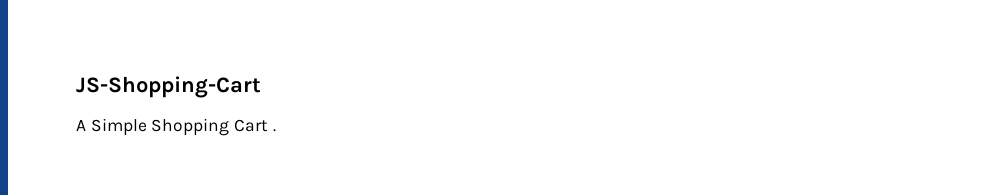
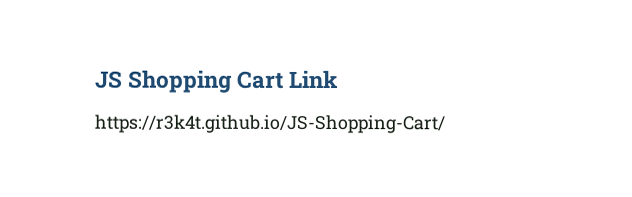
[76,76,261,98] [76,118,276,136] JS-Shopping-Cart // A Simple Shopping Cart . -> [95,69,340,93] [94,114,445,134] JS Shopping Cart Link // https://r3k4t.github.io/JS-Shopping-Cart/

